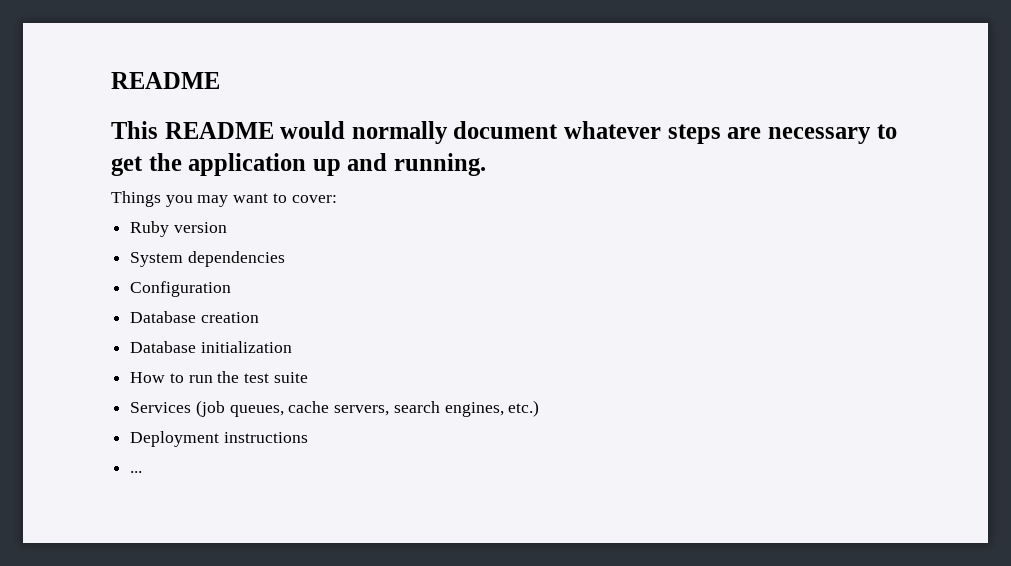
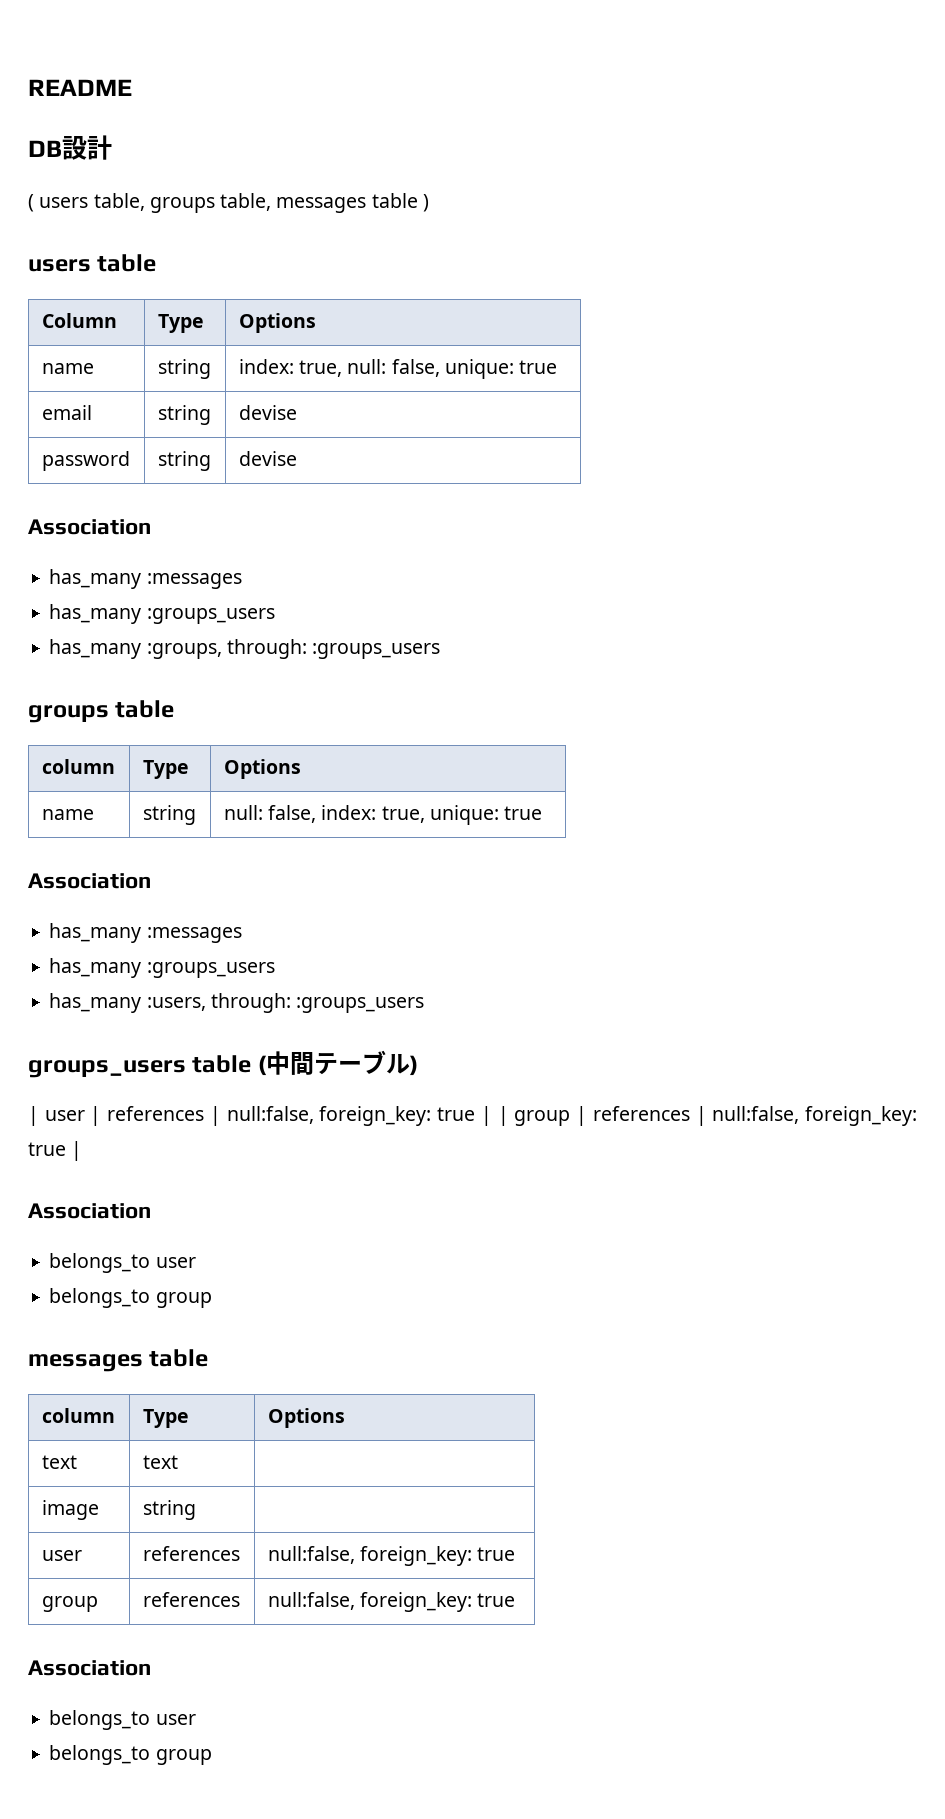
[111,121,897,144] [111,153,487,176] [111,191,337,207] [130,221,227,237] [130,251,285,267] [130,281,232,297] [130,311,259,323] [130,341,292,353] [130,371,308,383] [130,400,540,417] [130,431,308,447] [130,471,143,473] This README would normally document whatever steps are necessary to get the application up and running. // Things you may want to cover: // Ruby version // System dependencies // Configuration // Database creation // Database initialization // How to run the test suite // Services (job queues, cache servers, search engines, etc.) // Deployment instructions // ... -> [28,135,112,160] [28,193,429,213] [28,254,157,272] [41,313,117,328] [157,314,204,333] [238,313,316,333] [41,363,94,374] [157,359,211,379] [238,359,558,379] [41,405,92,420] [157,405,211,425] [238,405,297,420] [41,451,130,471] [157,451,211,471] [238,451,297,466] [28,519,151,535] [49,569,242,589] [49,604,275,624] [49,639,441,659] [28,700,175,723] [41,759,115,774] [142,760,189,779] [223,759,301,779] [41,809,94,820] [142,805,196,825] [223,805,543,825] [28,873,151,889] [49,923,242,943] [49,958,275,978] [49,993,425,1013] [28,1050,418,1078] [28,1106,918,1126] [28,1141,83,1161] [28,1203,151,1219] [49,1253,196,1273] [49,1288,212,1308] [28,1349,209,1372] [41,1408,115,1423] [142,1409,189,1428] [267,1408,345,1428] [41,1455,77,1469] [142,1455,178,1469] [41,1500,99,1520] [142,1500,196,1520] [41,1550,82,1561] [142,1546,240,1561] [267,1546,516,1566] [41,1596,98,1612] [142,1592,240,1607] [267,1592,516,1612] [28,1660,151,1676] [49,1710,196,1730] [49,1745,212,1765] DB設計 // ( users table, groups table, messages table ) // users table // Column | Type | Options // name | string | index: true, null: false, unique: true // email | string | devise // password | string | devise // Association // has_many :messages // has_many :groups_users // has_many :groups, through: :groups_users // groups table // column | Type | Options // name | string | null: false, index: true, unique: true // Association // has_many :messages // has_many :groups_users // has_many :users, through: :groups_users // groups_users table (中間テーブル) // | user | references | null:false, foreign_key: true | | group | references | null:false, foreign_key: true | // Association // belongs_to user // belongs_to group // messages table // column | Type | Options // text | text | // image | string | // user | references | null:false, foreign_key: true // group | references | null:false, foreign_key: true // Association // belongs_to user // belongs_to group

